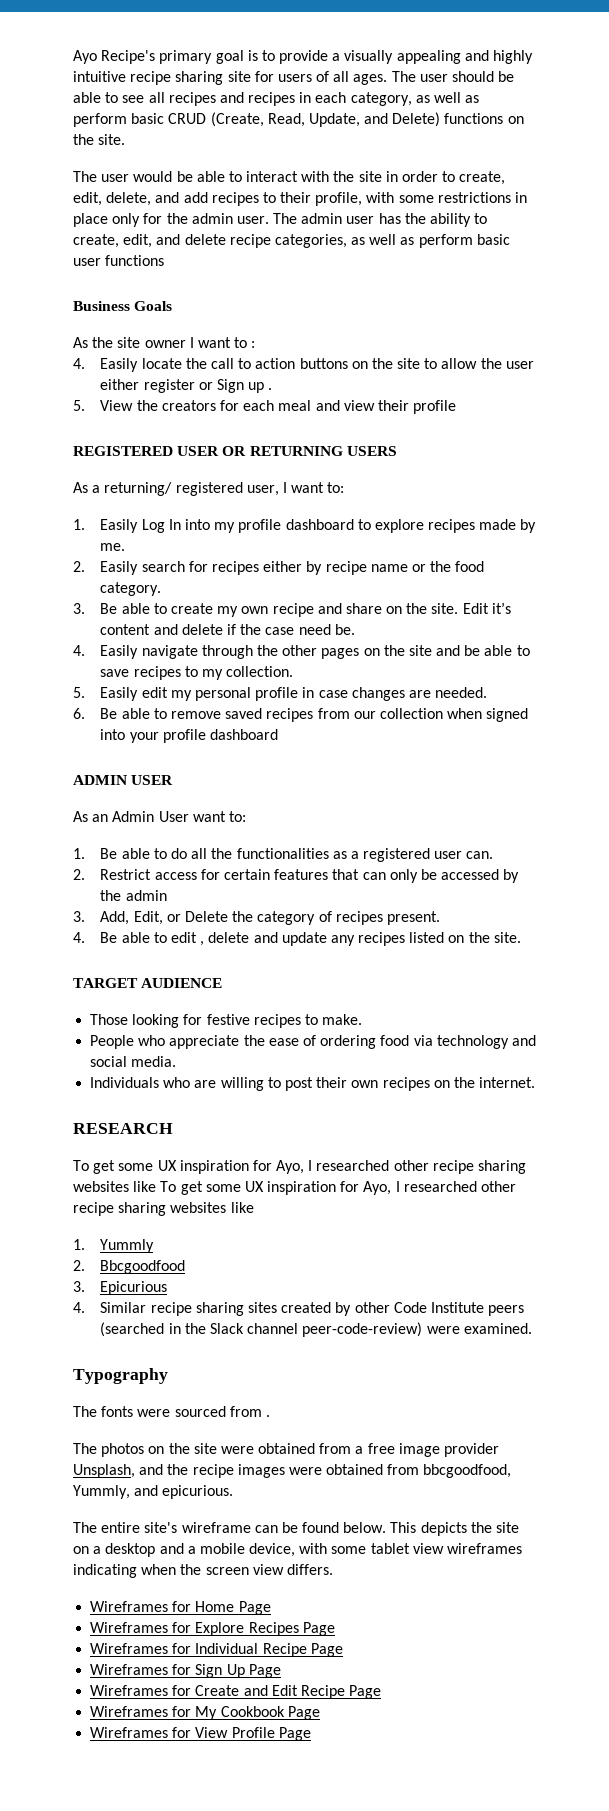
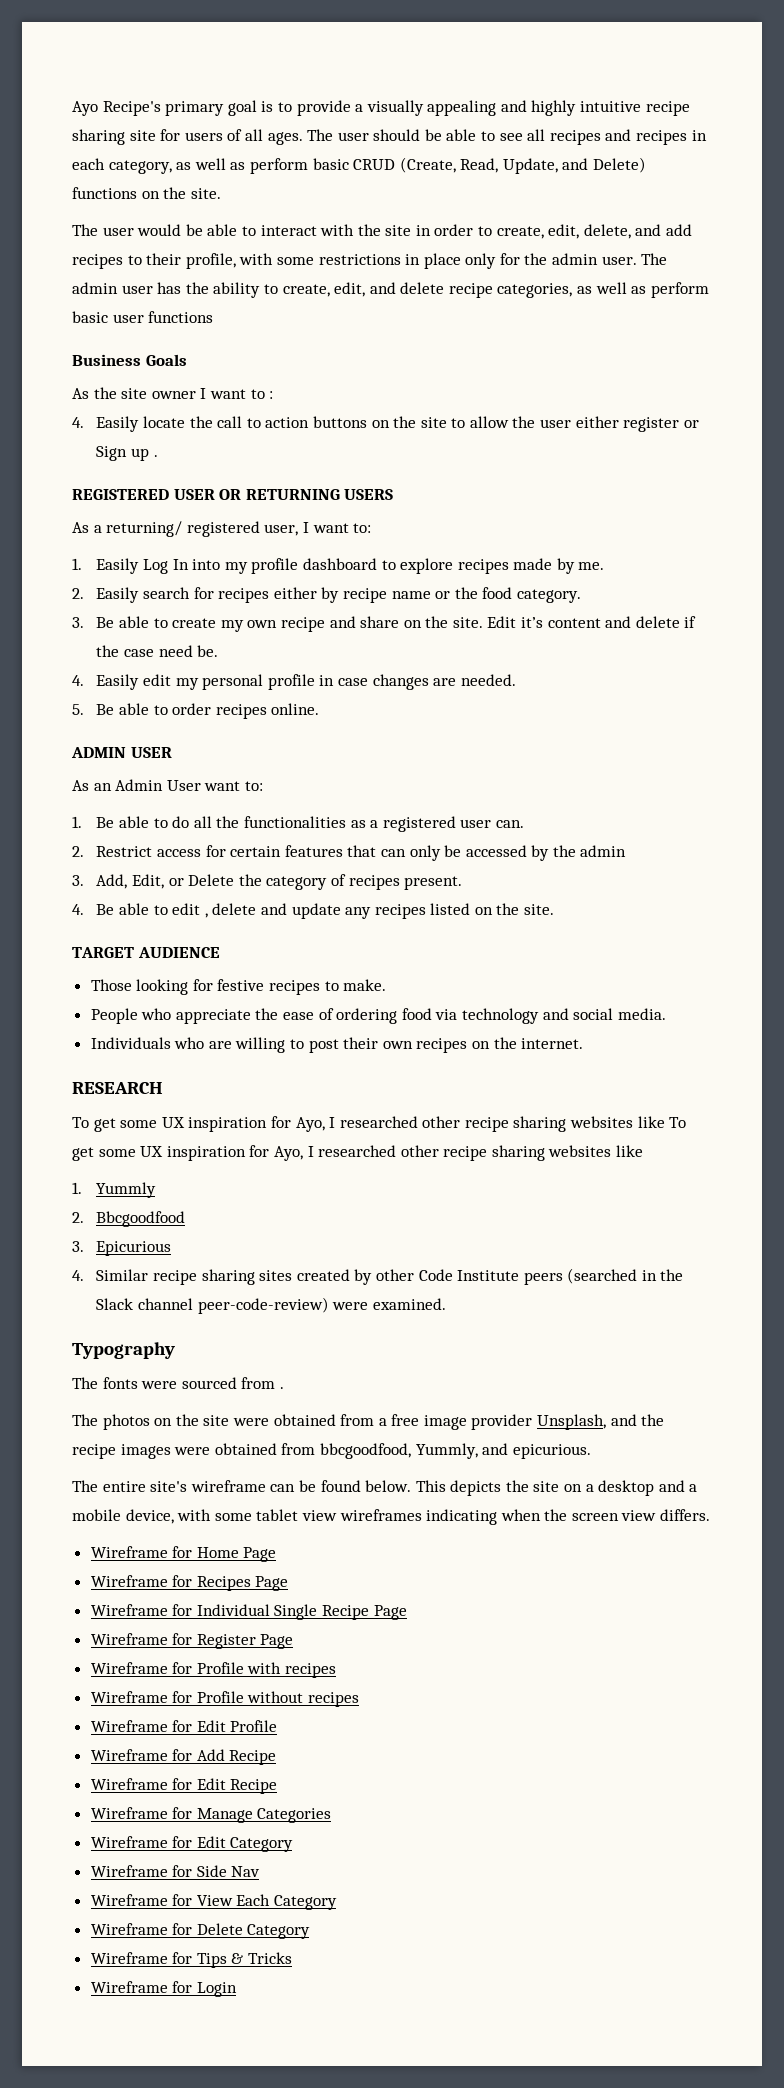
[73,400,457,414] // 5. View the creators for each meal and view their profile -> (158, 456) none
[141,645,530,659] [100,666,294,680] [73,687,139,701] navigate through the other pages on the site and be able to save recipes to my collection. // 5. Easily -> (140, 682) none
[73,708,529,722] [100,729,278,743] 6. Be able to remove saved recipes from our collection when signed into your profile dashboard -> [72,703,320,719] 5. Be able to order recipes online.
[90,1601,169,1612] Wireframes -> [90,1546,168,1558] Wireframe
[90,1622,245,1636] Wireframes for Explore -> [90,1575,193,1587] Wireframe for
[90,1643,169,1654] Wireframes -> [90,1604,168,1616] Wireframe
[262,1643,343,1657] [90,1664,281,1678] [90,1685,382,1699] [90,1706,320,1720] [90,1727,311,1741] Recipe Page // Wireframes for Sign Up Page // Wireframes for Create and Edit Recipe Page // Wireframes for My Cookbook Page // Wireframes for View Profile Page -> [274,1604,407,1620] [90,1633,294,1649] [90,1662,337,1678] [90,1691,360,1707] [90,1720,278,1732] [90,1749,277,1765] [90,1778,278,1794] [90,1807,332,1823] [90,1836,294,1852] [90,1865,261,1877] [90,1894,338,1910] [90,1923,311,1939] [90,1952,293,1968] [90,1981,237,1997] Single Recipe Page // Wireframe for Register Page // Wireframe for Profile with recipes // Wireframe for Profile without recipes // Wireframe for Edit Profile // Wireframe for Add Recipe // Wireframe for Edit Recipe // Wireframe for Manage Categories // Wireframe for Edit Category // Wireframe for Side Nav // Wireframe for View Each Category // Wireframe for Delete Category // Wireframe for Tips & Tricks // Wireframe for Login

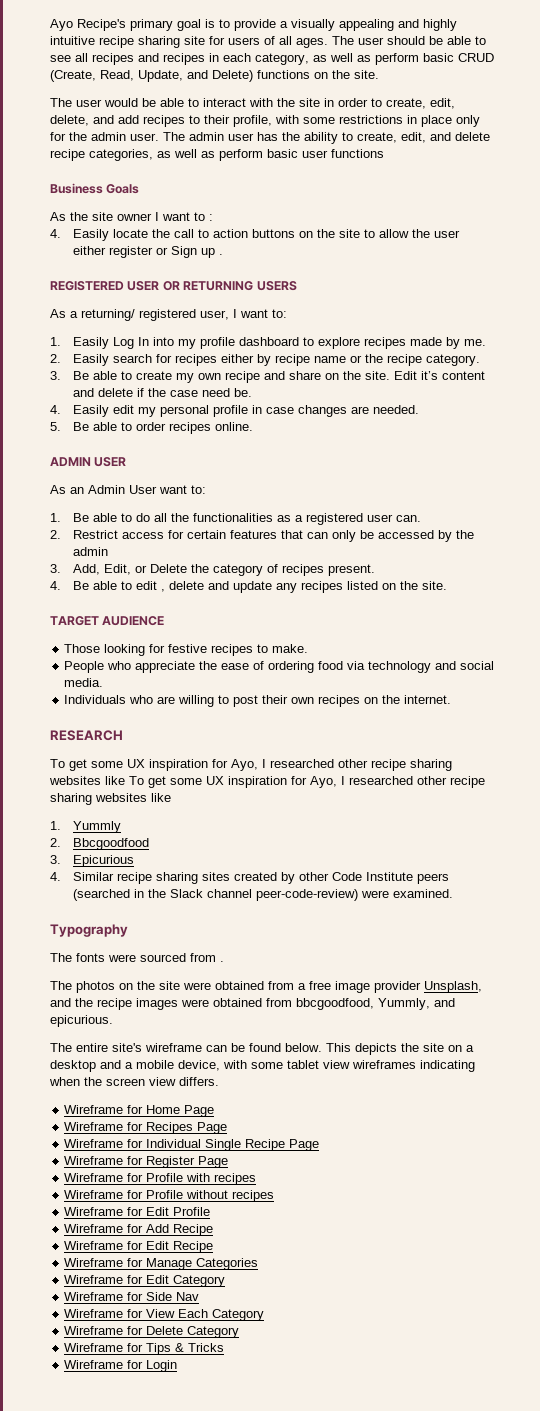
[482,587,513,599] food -> [387,354,423,366] recipe

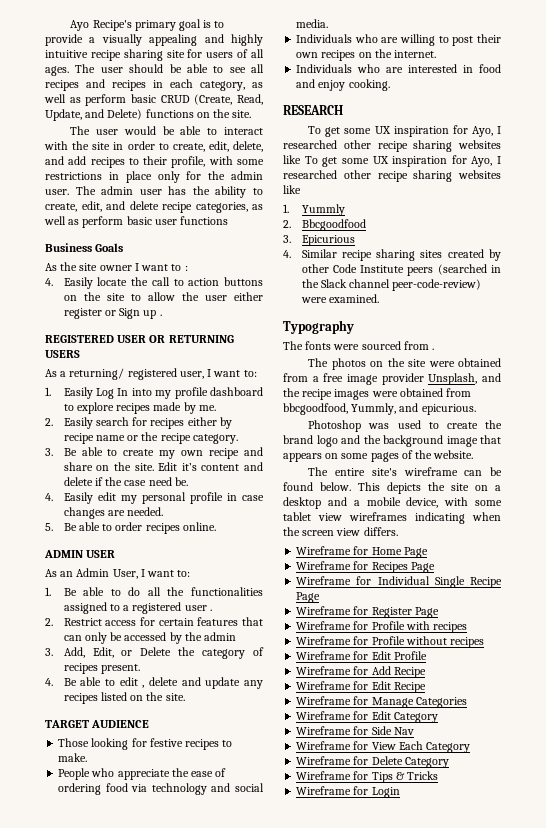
[129,485,157,494] User -> [112,569,145,579] User, I
[277,515,292,522] as -> [63,602,120,614] assigned to
[396,515,422,522] can. -> [209,609,212,611] .
(452, 699) none -> [296,64,501,73] [296,79,390,91] // Individuals who are interested in food and enjoy cooking.
(113, 1021) none -> [308,420,502,432] [283,435,501,447] [283,450,474,462] // Photoshop was used to create the brand logo and the background image that appears on some pages of the website.

